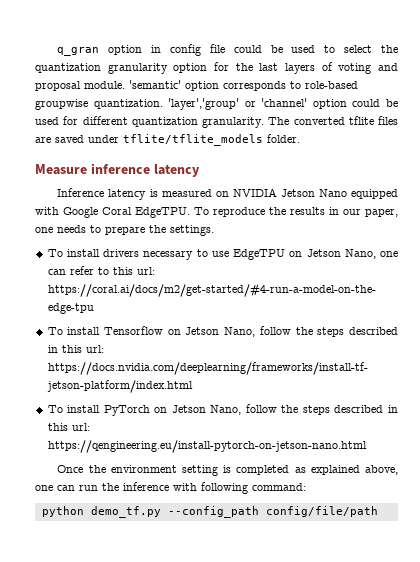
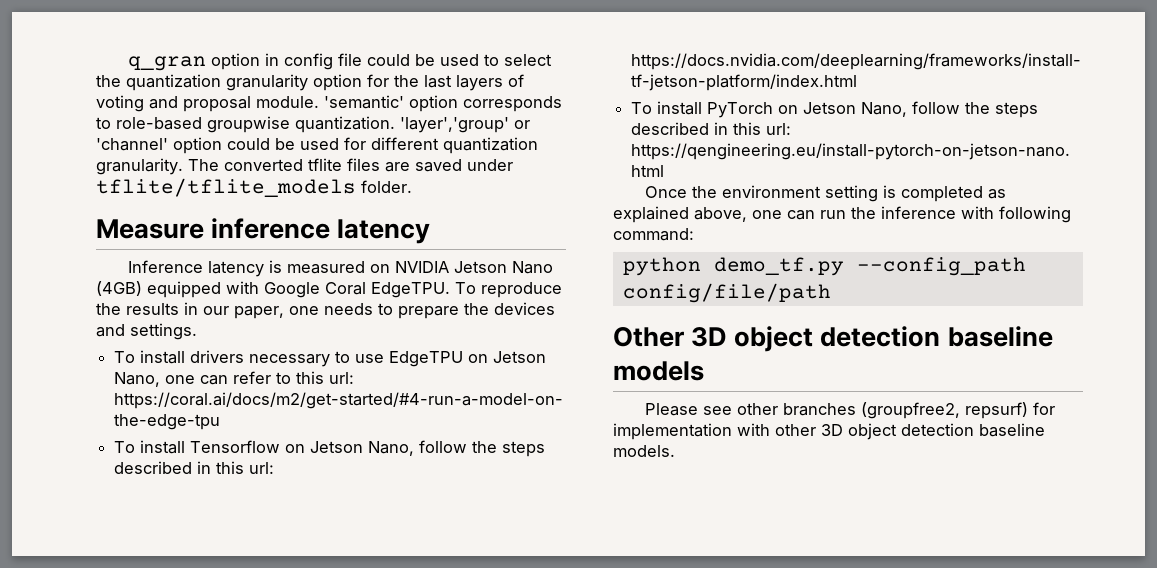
(347, 193) none -> [96,281,142,296] (4GB)
(166, 229) none -> [494,302,555,315] [96,324,125,337] devices and
(378, 511) none -> [613,326,1053,352] [613,361,704,381] [644,402,1055,419] [613,423,1045,440] [613,445,675,457] // Other 3D object detection baseline models // Please see other branches (groupfree2, repsurf) for implementation with other 3D object detection baseline models.

